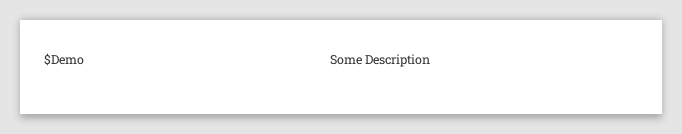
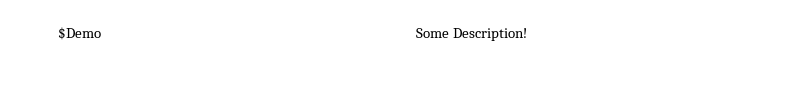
[365,54,431,67] Description -> [452,28,527,41] Description!

